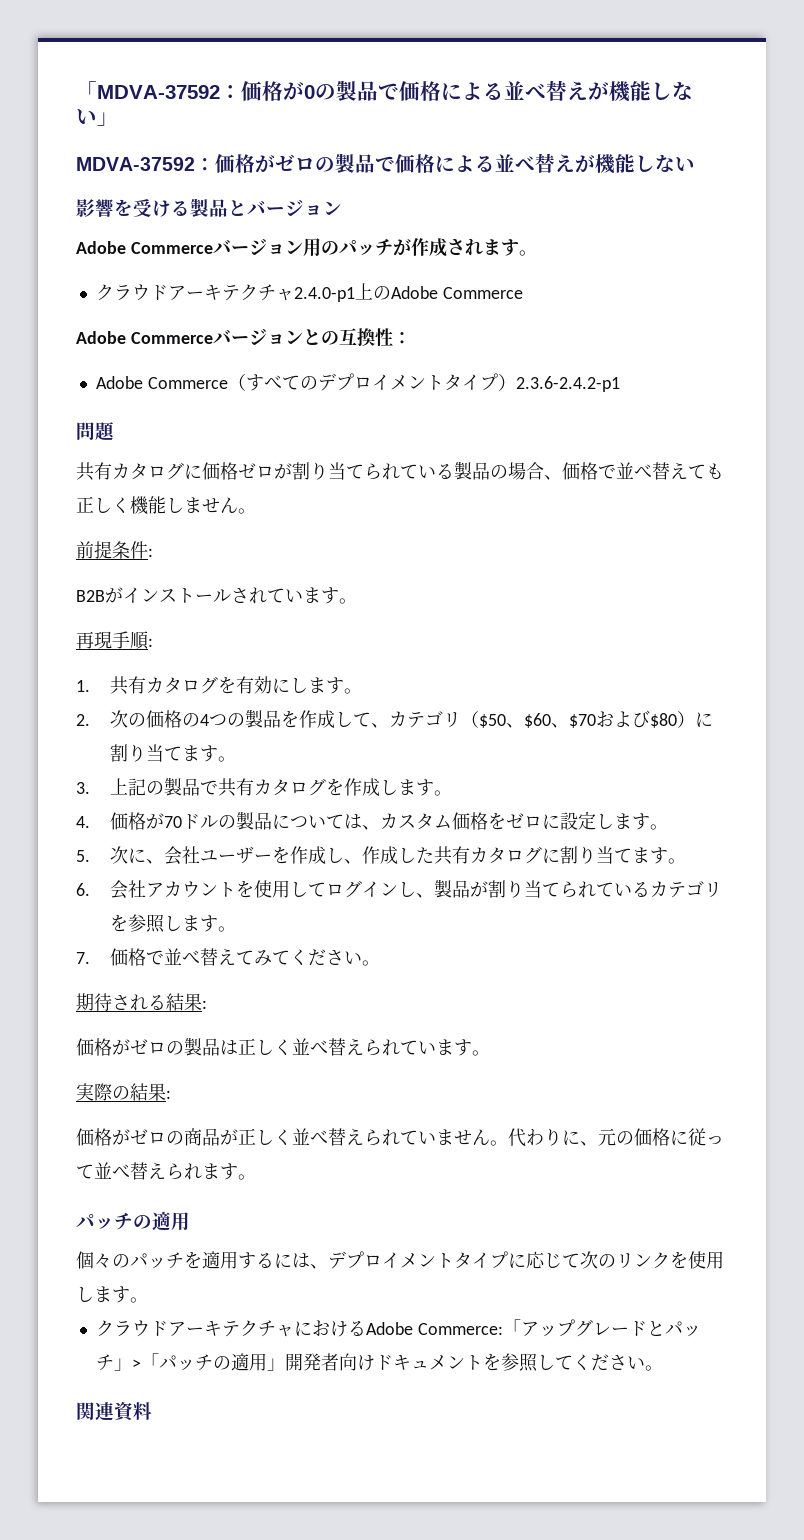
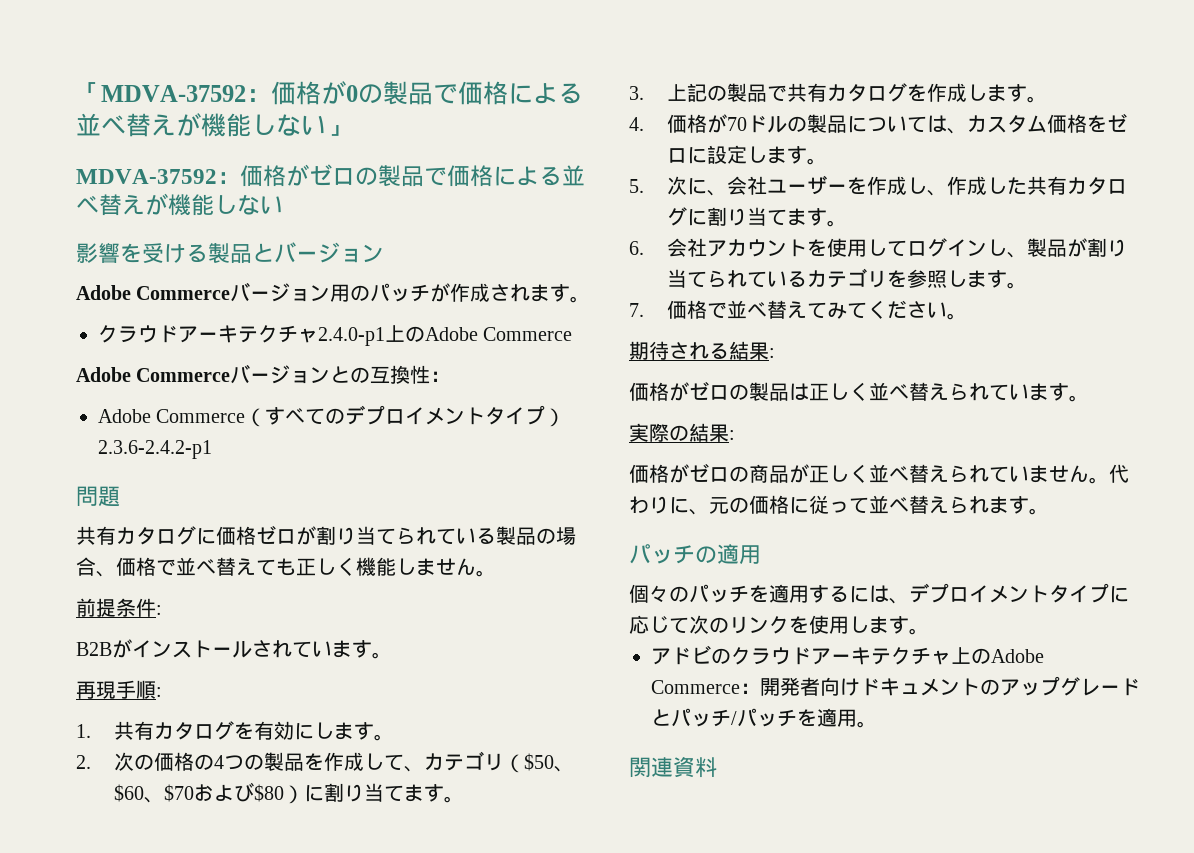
[95,1319,521,1337] クラウドアーキテクチャにおけるAdobe Commerce:「 -> [651,645,1044,665] [651,677,1000,696] アドビのクラウドアーキテクチャ上のAdobe Commerce：開発者向けドキュメントの
[113,1353,645,1372] 」>「パッチの適用」開発者向けドキュメントを参照してください -> [731,708,857,727] /パッチを適用

